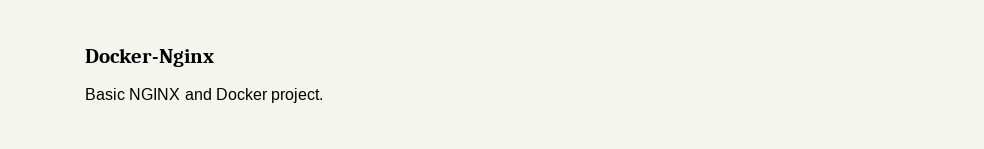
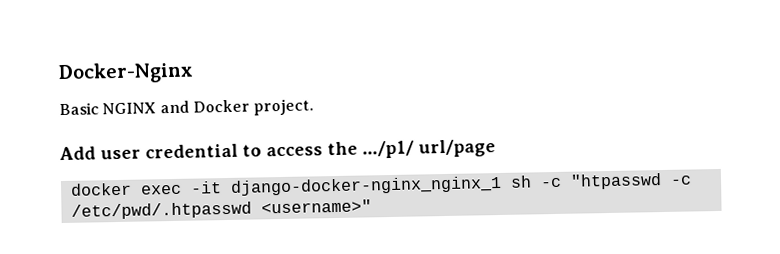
(324, 95) none -> [59,139,496,161] [69,173,692,196] [70,199,372,220] // Add user credential to access the .../p1/ url/page // docker exec -it django-docker-nginx_nginx_1 sh -c "htpasswd -c /etc/pwd/.htpasswd <username>"

